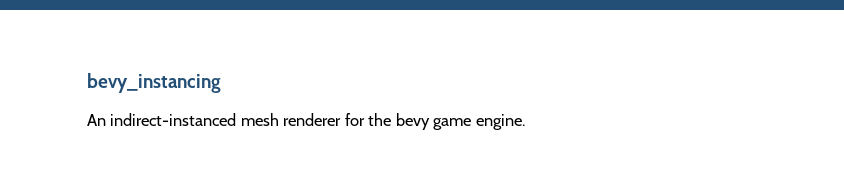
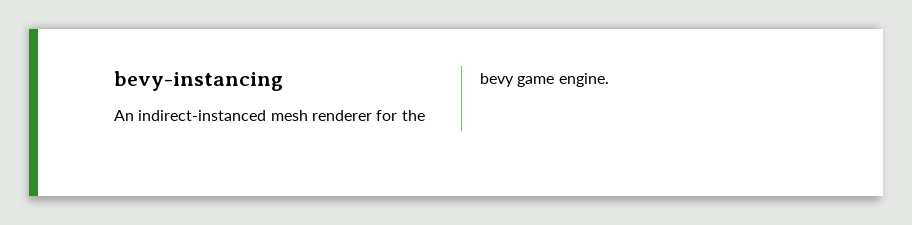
[87,73,221,93] bevy_instancing -> [114,71,283,91] bevy-instancing

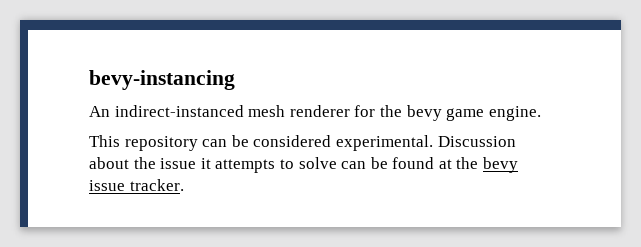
(609, 80) none -> [89,135,516,151] [89,157,519,173] [89,179,184,191] // This repository can be considered experimental. Discussion about the issue it attempts to solve can be found at the bevy issue tracker.

